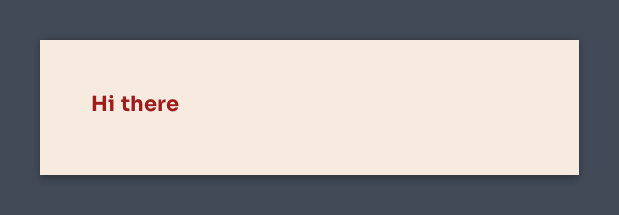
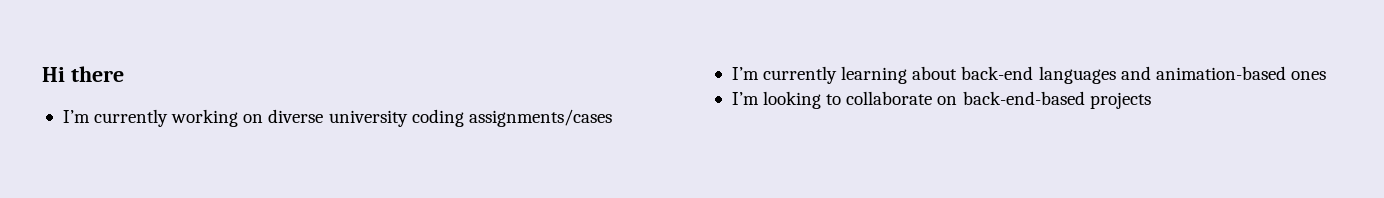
(179, 103) none -> [62,109,612,127] [731,66,1326,84] [731,91,1151,109] // I’m currently working on diverse university coding assignments/cases // I’m currently learning about back-end languages and animation-based ones // I’m looking to collaborate on back-end-based projects

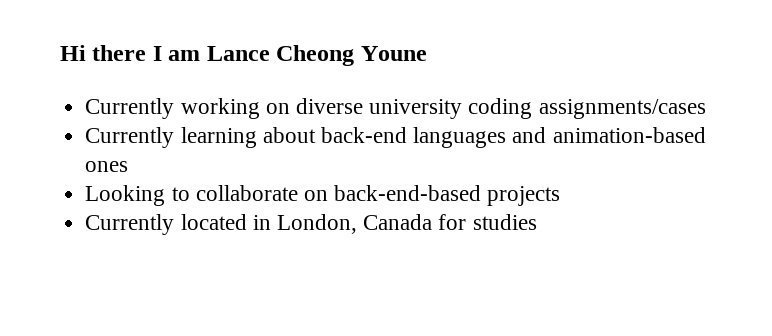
[62,109,169,127] // I’m currently -> [152,45,427,66] [85,98,175,119] I am Lance Cheong Youne // Currently
[731,66,838,84] I’m currently -> [85,127,175,148] Currently
[731,91,822,109] I’m looking -> [85,185,166,206] Looking
(1151, 100) none -> [85,214,537,235] // Currently located in London, Canada for studies

